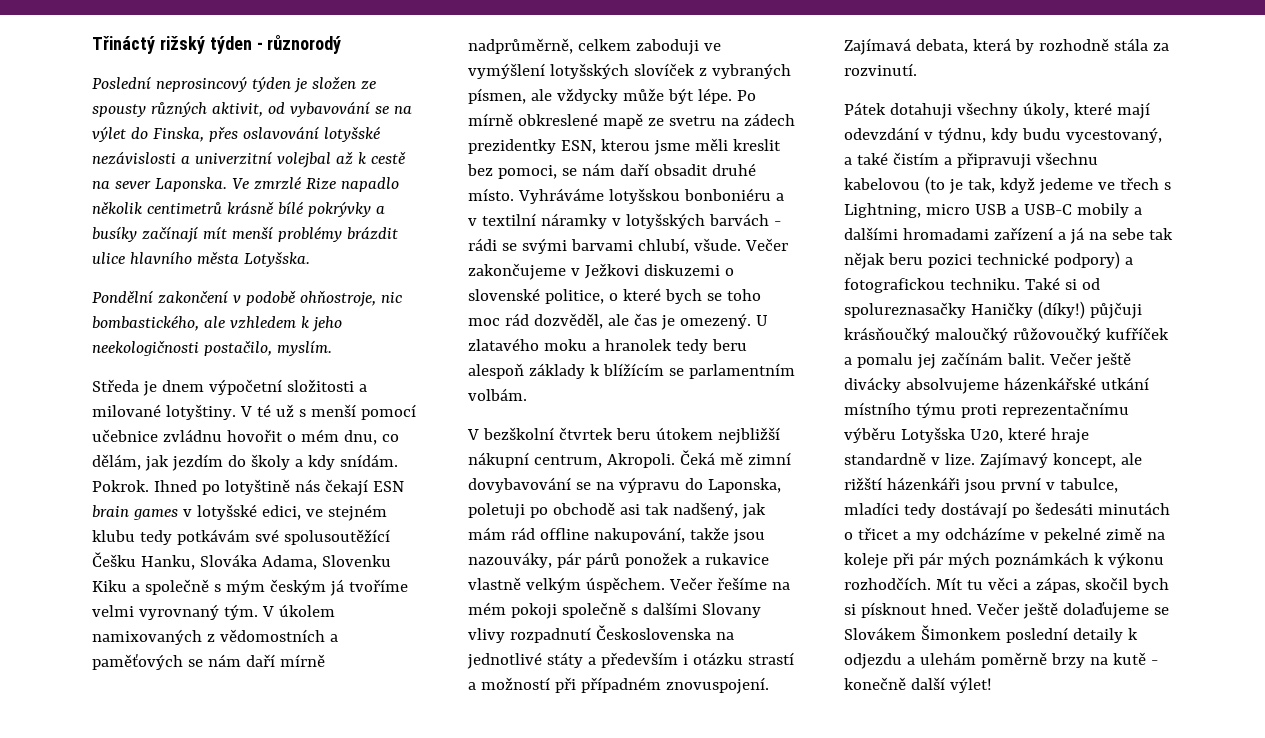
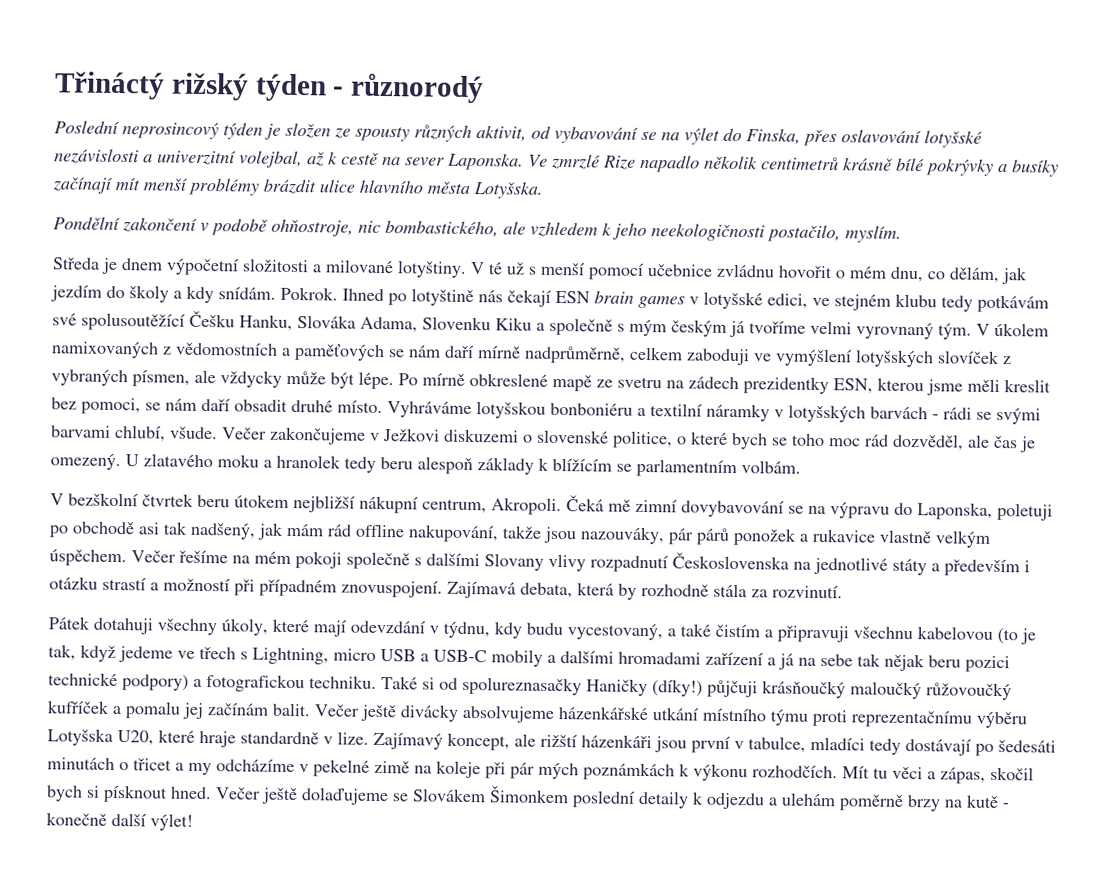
[276,152,331,168] volejbal -> [239,150,303,169] volejbal,
[468,218,477,226] v -> (646, 412) none

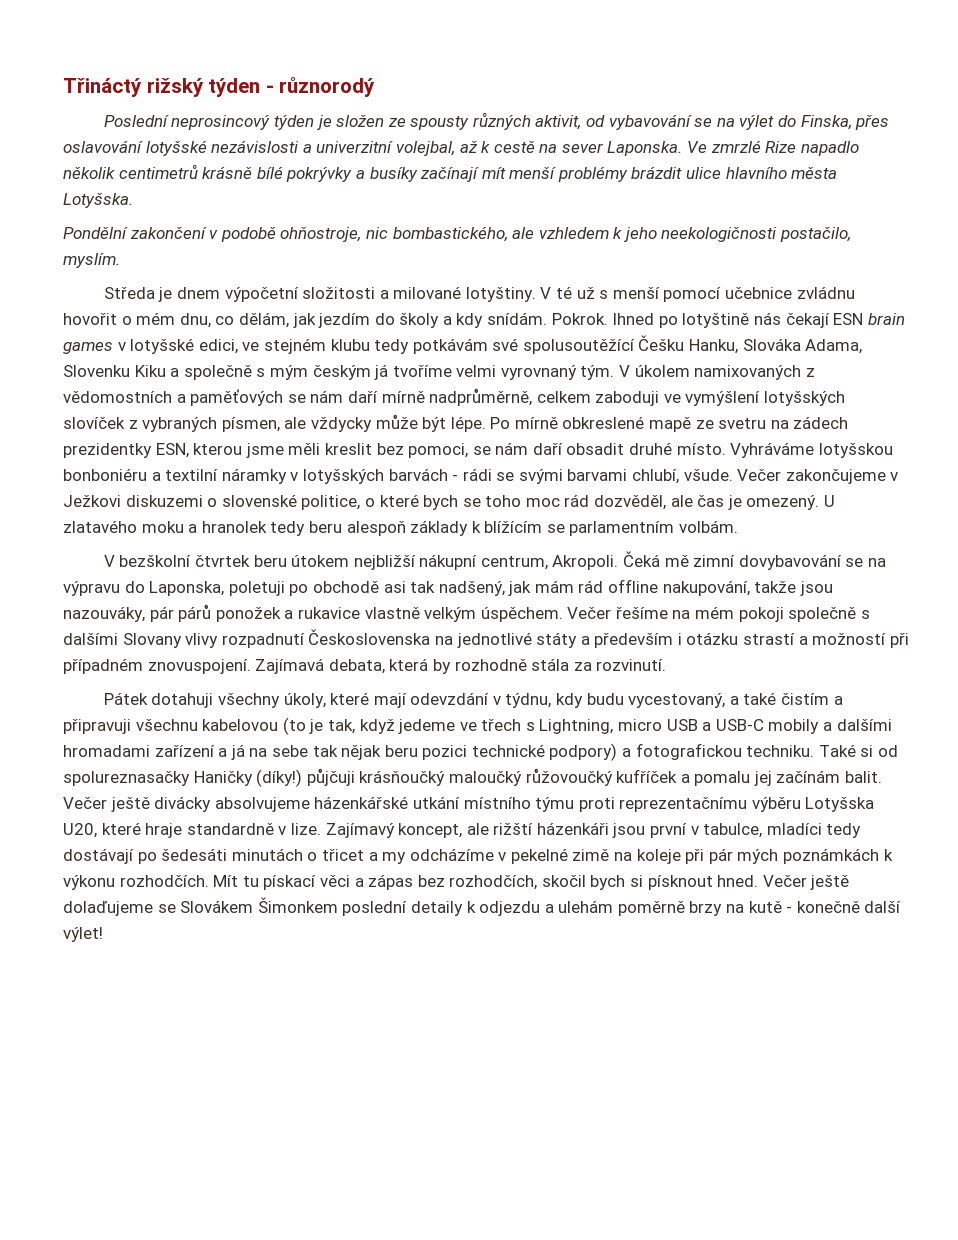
(888, 773) none -> [263,875,317,890] pískací
[940,767,986,784] zápas, -> [368,874,538,890] zápas bez rozhodčích,

